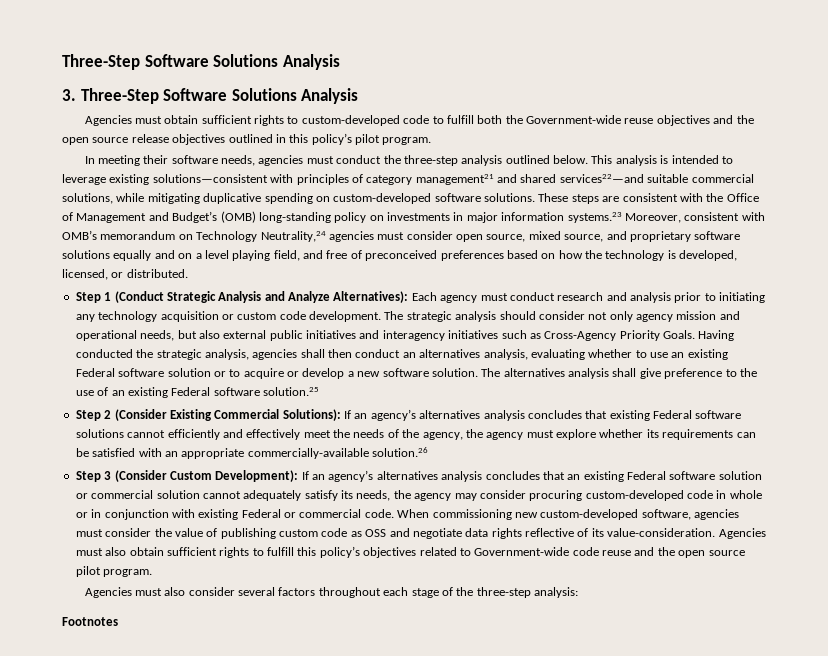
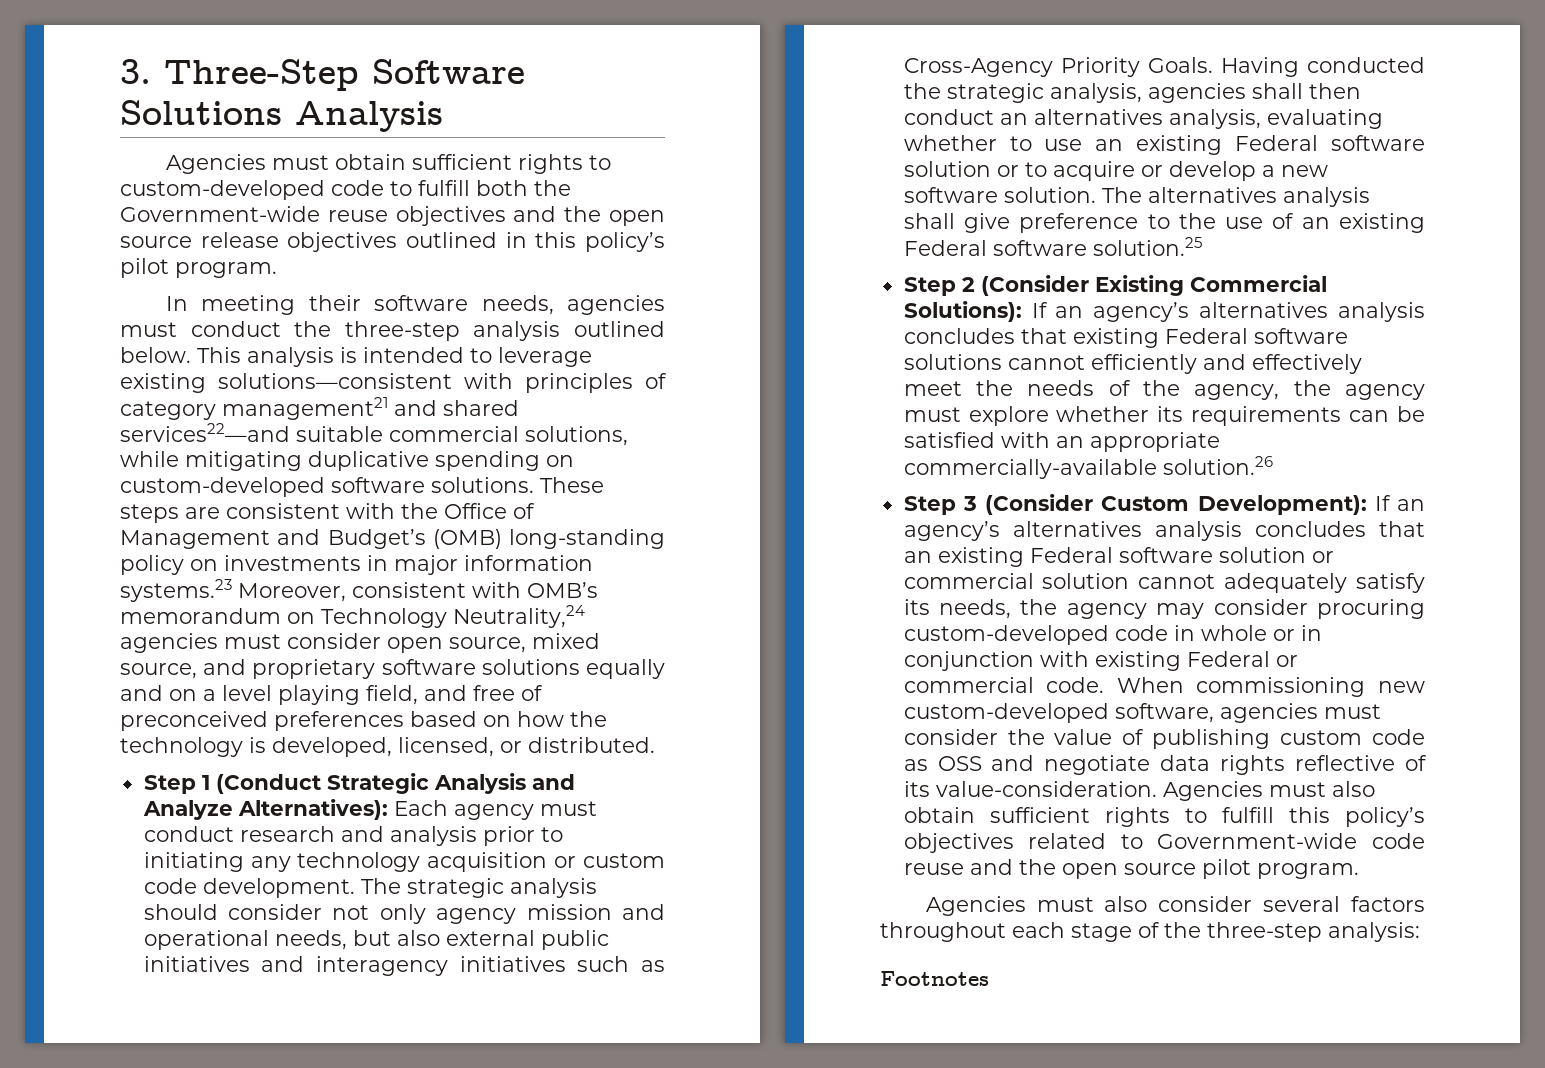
[62,54,340,70] Three-Step Software Solutions Analysis // -> (120, 71) none

